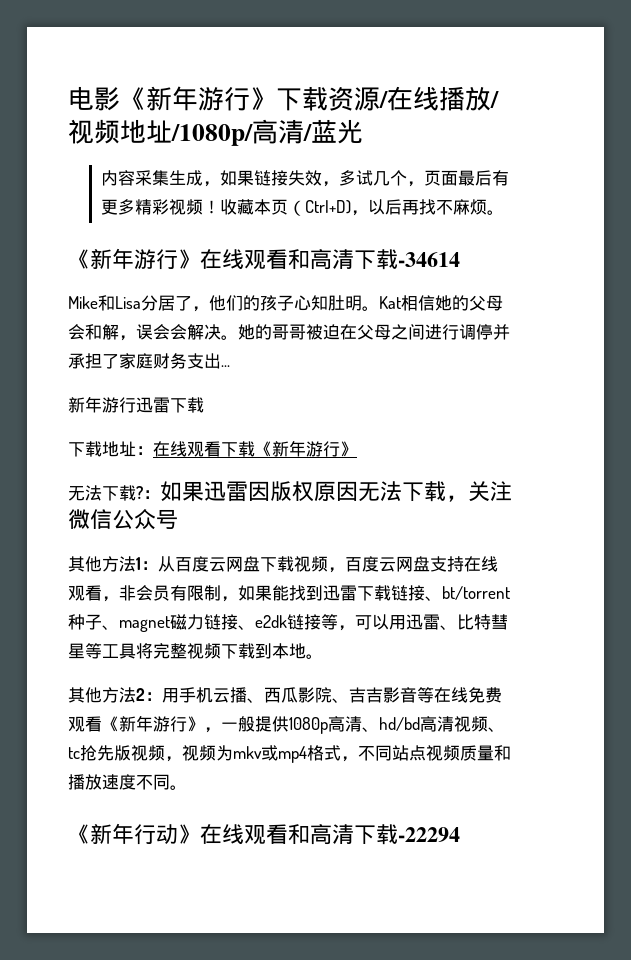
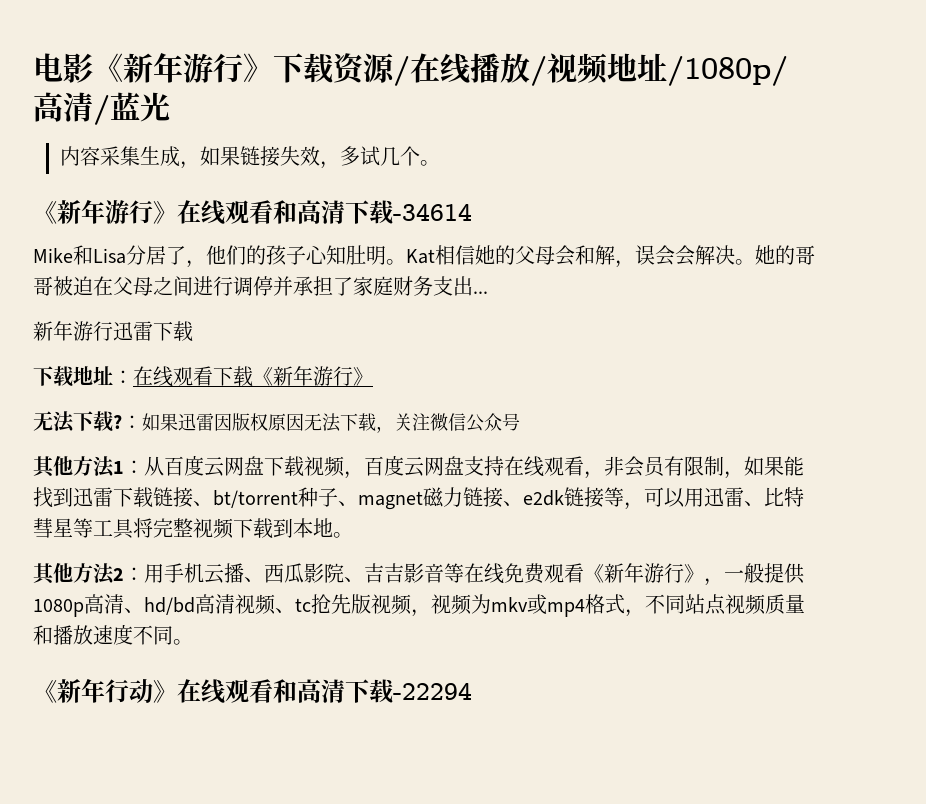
[407,170,510,187] [101,199,488,216] ，页面最后有更多精彩视频！收藏本页（Ctrl+D)，以后再找不麻烦 -> (420, 156) none

